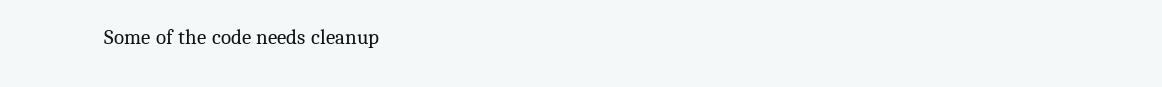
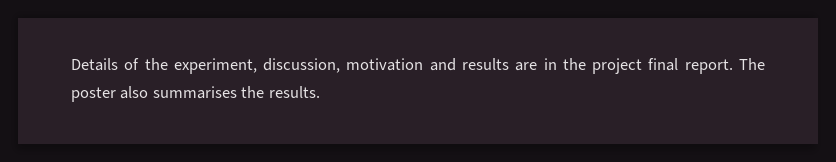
[104,30,150,44] Some -> [71,58,118,71] Details
[211,29,379,48] code needs cleanup -> [173,58,766,74] [71,86,320,102] experiment, discussion, motivation and results are in the project final report. The poster also summarises the results.

